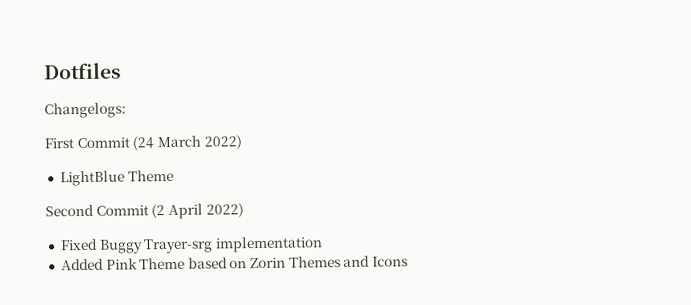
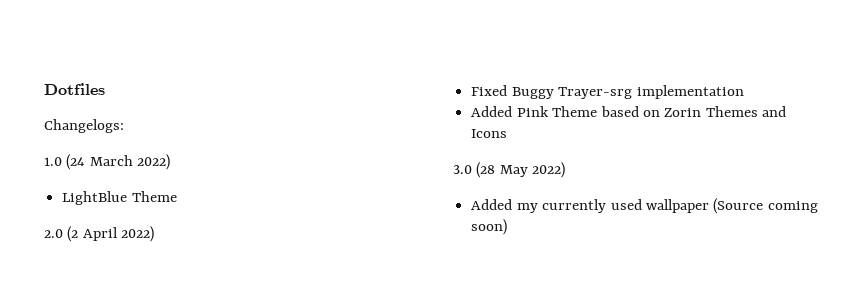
[44,137,130,149] First Commit -> [44,157,62,166] 1.0
[45,204,149,217] Second Commit -> [44,229,63,238] 2.0
(409, 261) none -> [453,162,566,178] [471,198,818,214] [471,219,508,235] // 3.0 (28 May 2022) // Added my currently used wallpaper (Source coming soon)

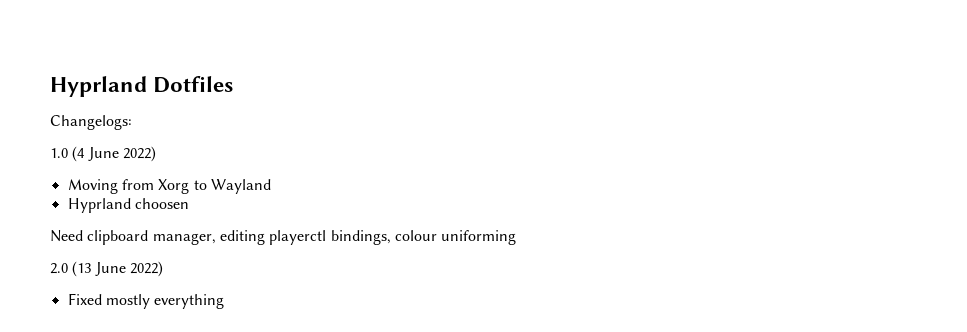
(44, 89) none -> [50,76,147,97] Hyprland
[66,154,171,170] [62,191,177,205] (24 March 2022) // LightBlue Theme -> [72,146,156,162] [67,179,271,194] [67,198,189,213] [50,230,517,245] (4 June 2022) // Moving from Xorg to Wayland // Hyprland choosen // Need clipboard manager, editing playerctl bindings, colour uniforming
[67,226,118,242] (2 April -> [72,261,126,277] (13 June
[511,85,744,99] [471,106,787,117] [471,129,508,138] [453,162,566,178] [471,198,818,214] [471,219,508,235] Buggy Trayer-srg implementation // Added Pink Theme based on Zorin Themes and Icons // 3.0 (28 May 2022) // Added my currently used wallpaper (Source coming soon) -> [105,294,225,309] mostly everything

